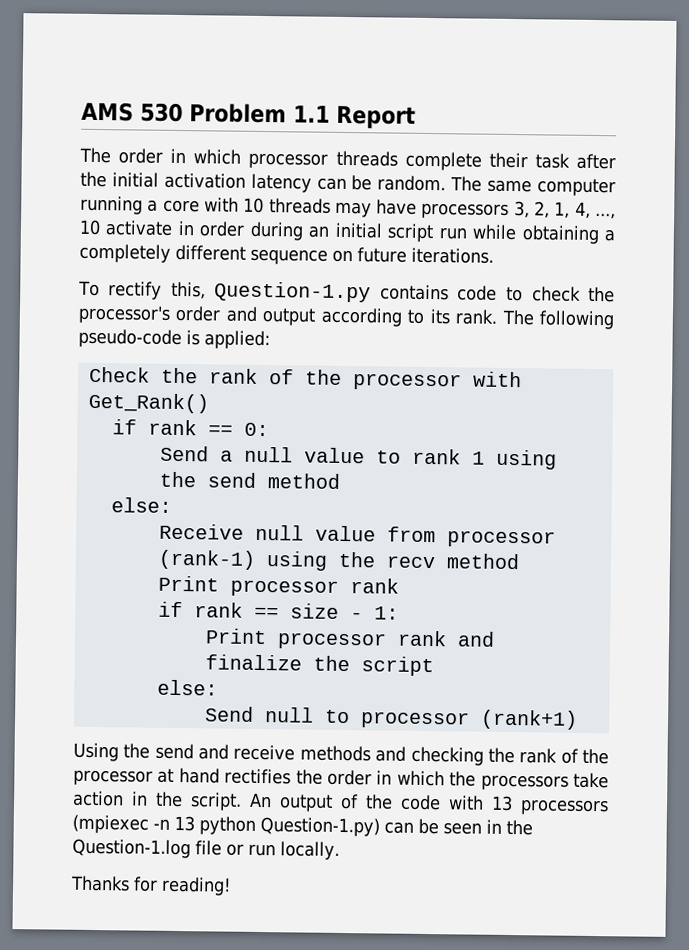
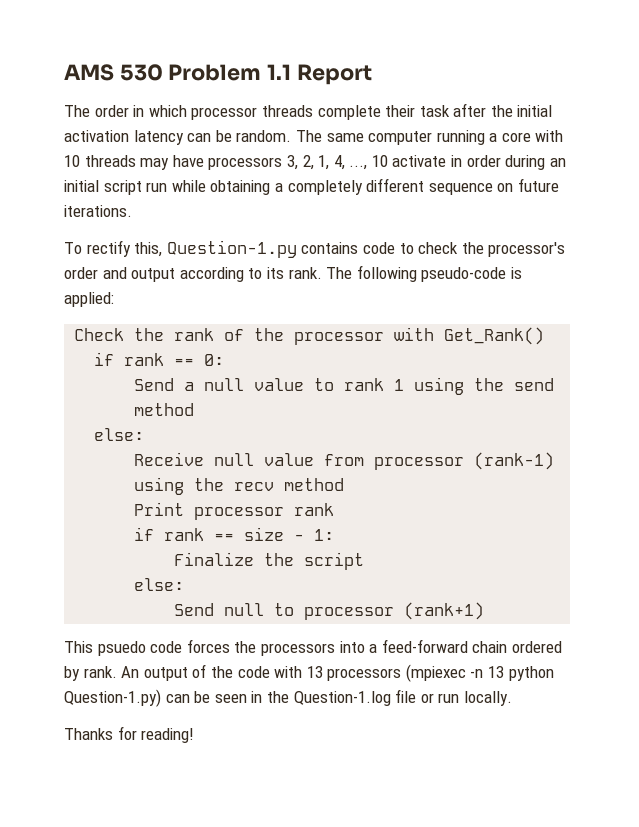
[204,628,495,650] [204,654,302,671] Print processor rank and finalize -> [174,552,255,566] Finalize
[73,742,609,766] [73,768,609,791] [72,790,242,811] Using the send and receive methods and checking the rank of the processor at hand rectifies the order in which the processors take action in the script. -> [64,639,562,656] [64,666,117,681] This psuedo code forces the processors into a feed-forward chain ordered by rank.

